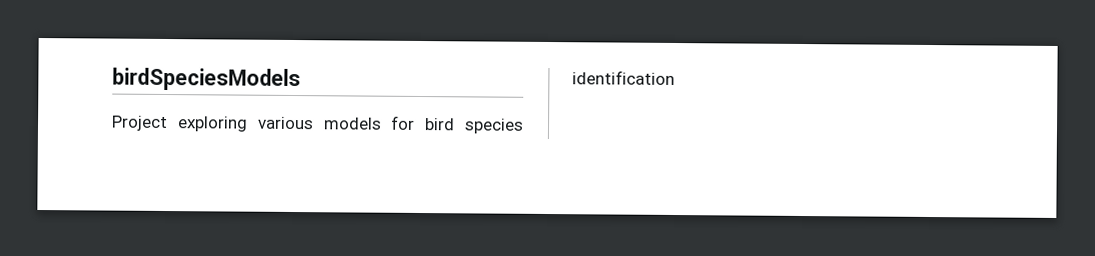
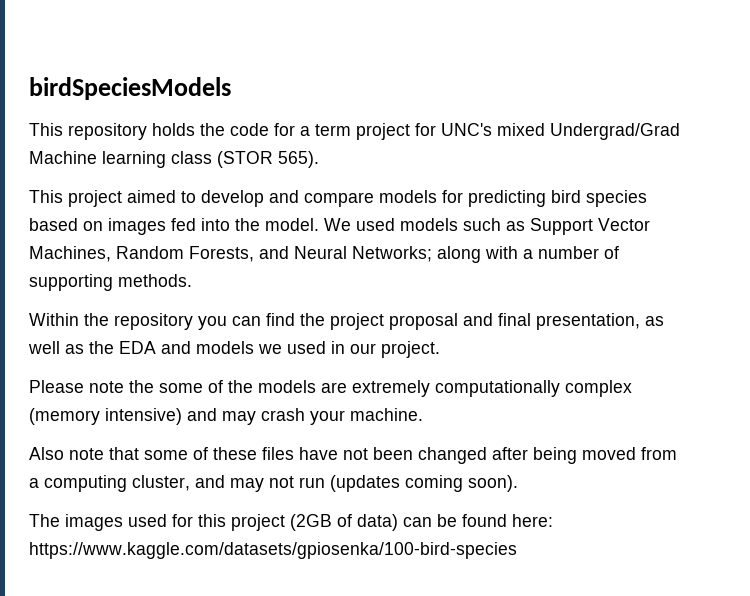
[111,115,314,132] Project exploring various -> [29,123,680,140] [29,151,319,168] [29,190,374,207] This repository holds the code for a term project for UNC's mixed Undergrad/Grad Machine learning class (STOR 565). // This project aimed to develop and compare
(416, 122) none -> [468,190,546,207] predicting
[572,70,675,85] identification -> [29,218,650,235] [29,246,619,263] [29,274,192,291] [29,313,664,330] [28,341,440,358] [29,380,632,397] [29,408,423,425] [29,447,677,464] [29,475,518,492] [29,514,553,531] [29,542,517,559] based on images fed into the model. We used models such as Support Vector Machines, Random Forests, and Neural Networks; along with a number of supporting methods. // Within the repository you can find the project proposal and final presentation, as well as the EDA and models we used in our project. // Please note the some of the models are extremely computationally complex (memory intensive) and may crash your machine. // Also note that some of these files have not been changed after being moved from a computing cluster, and may not run (updates coming soon). // The images used for this project (2GB of data) can be found here: https://www.kaggle.com/datasets/gpiosenka/100-bird-species

